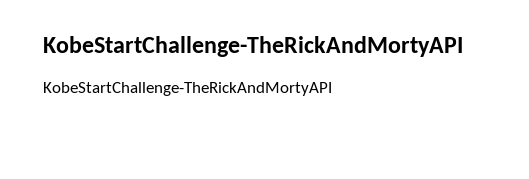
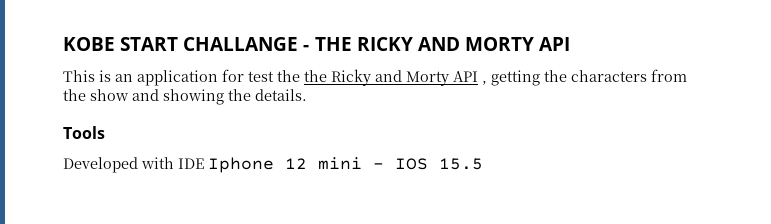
[43,36,463,57] [43,82,332,96] KobeStartChallenge-TheRickAndMortyAPI // KobeStartChallenge-TheRickAndMortyAPI -> [63,37,571,51] [63,69,687,86] [63,89,307,105] [63,126,105,139] [63,157,483,173] KOBE START CHALLANGE - THE RICKY AND MORTY API // This is an application for test the the Ricky and Morty API , getting the characters from the show and showing the details. // Tools // Developed with IDE Iphone 12 mini - IOS 15.5

